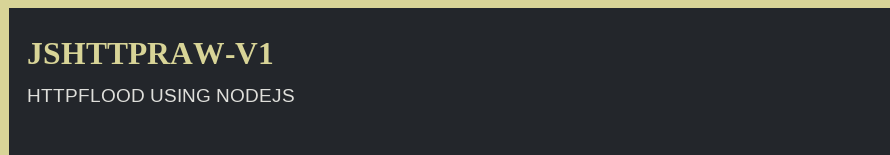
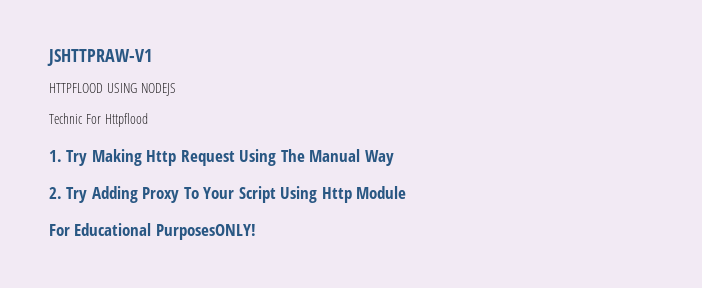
(296, 95) none -> [49,113,148,127] [49,149,394,166] [49,186,407,203] [49,223,256,240] // Technic For Httpflood // 1. Try Making Http Request Using The Manual Way // 2. Try Adding Proxy To Your Script Using Http Module // For Educational PurposesONLY!

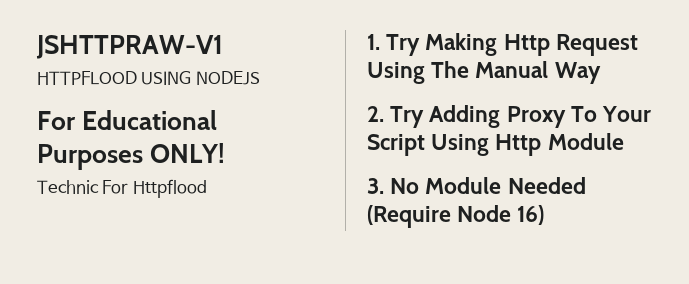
(176, 89) none -> [37,110,218,130] [37,143,226,170] // For Educational Purposes ONLY!
[49,223,256,240] For Educational PurposesONLY! -> [367,177,586,194] [367,205,545,228] 3. No Module Needed (Require Node 16)

